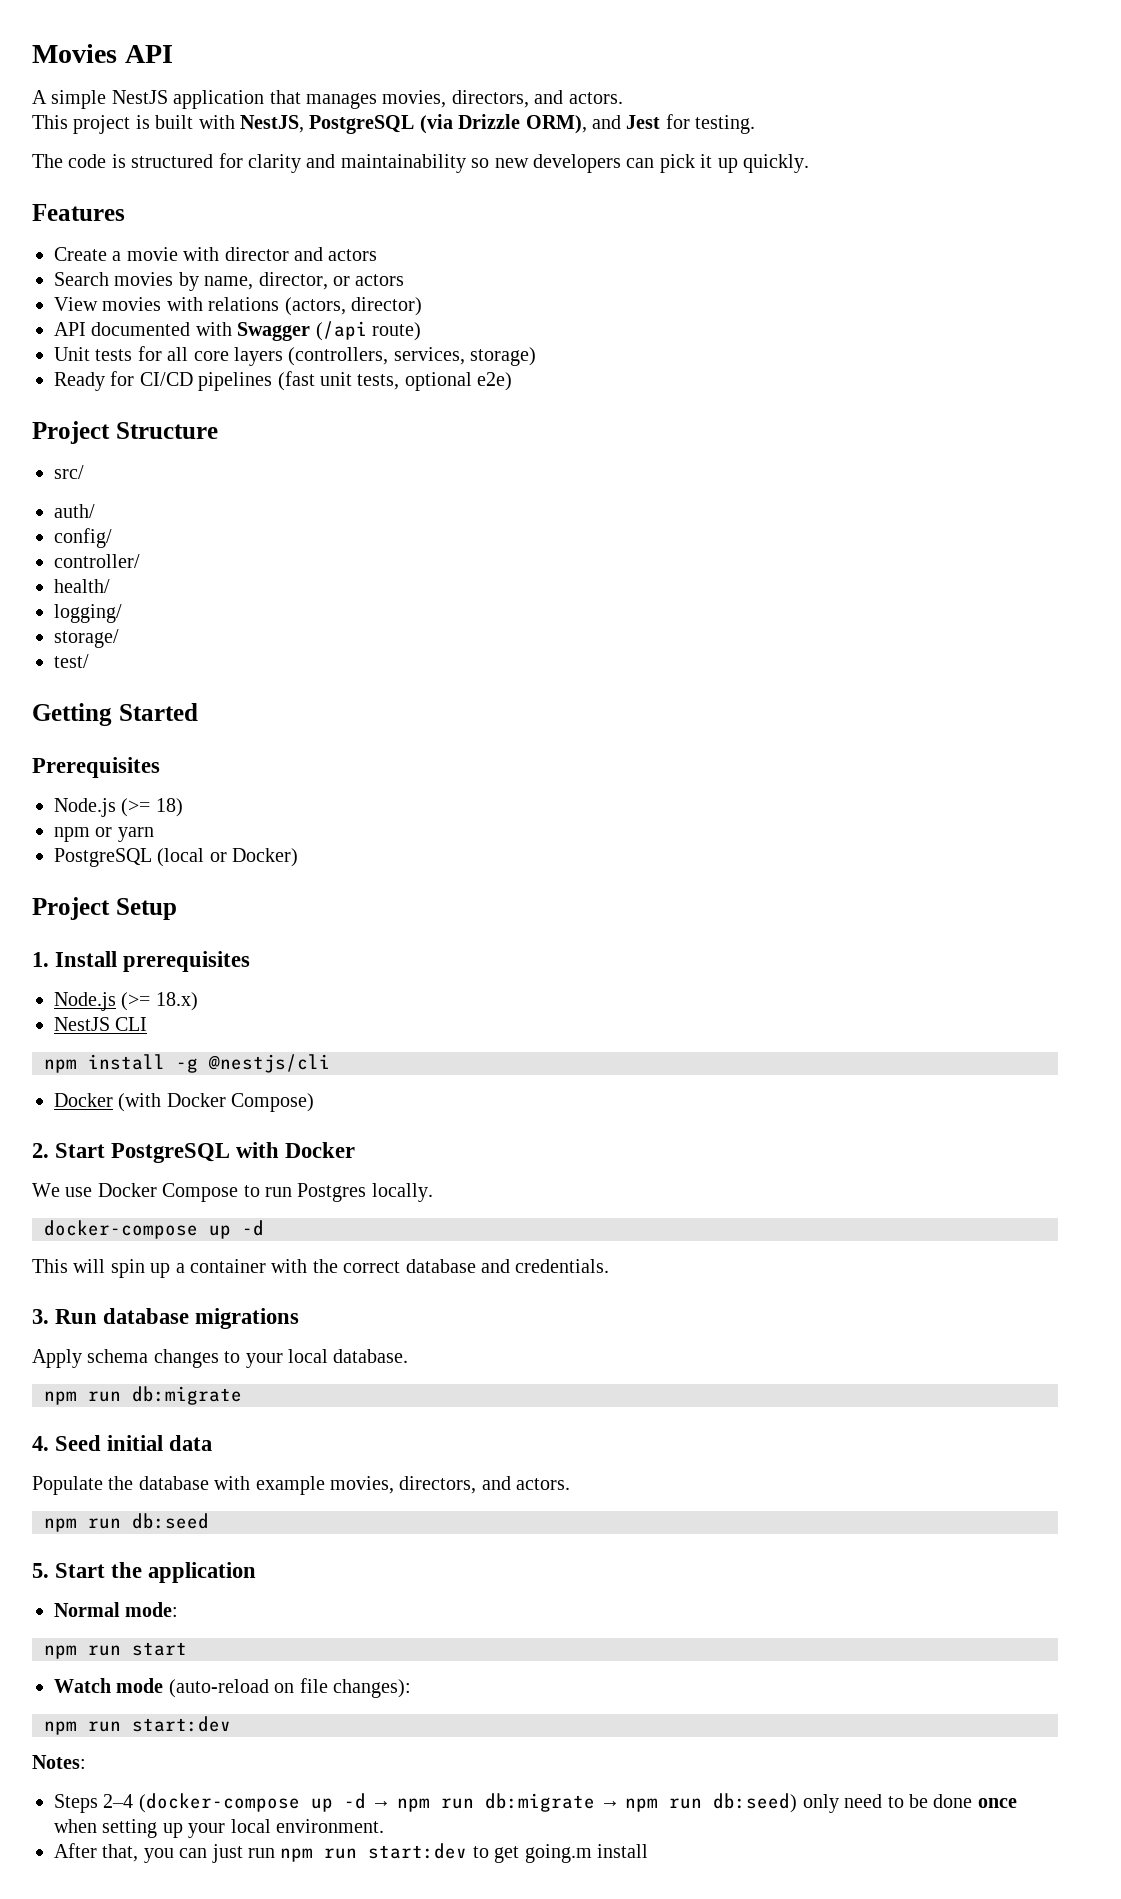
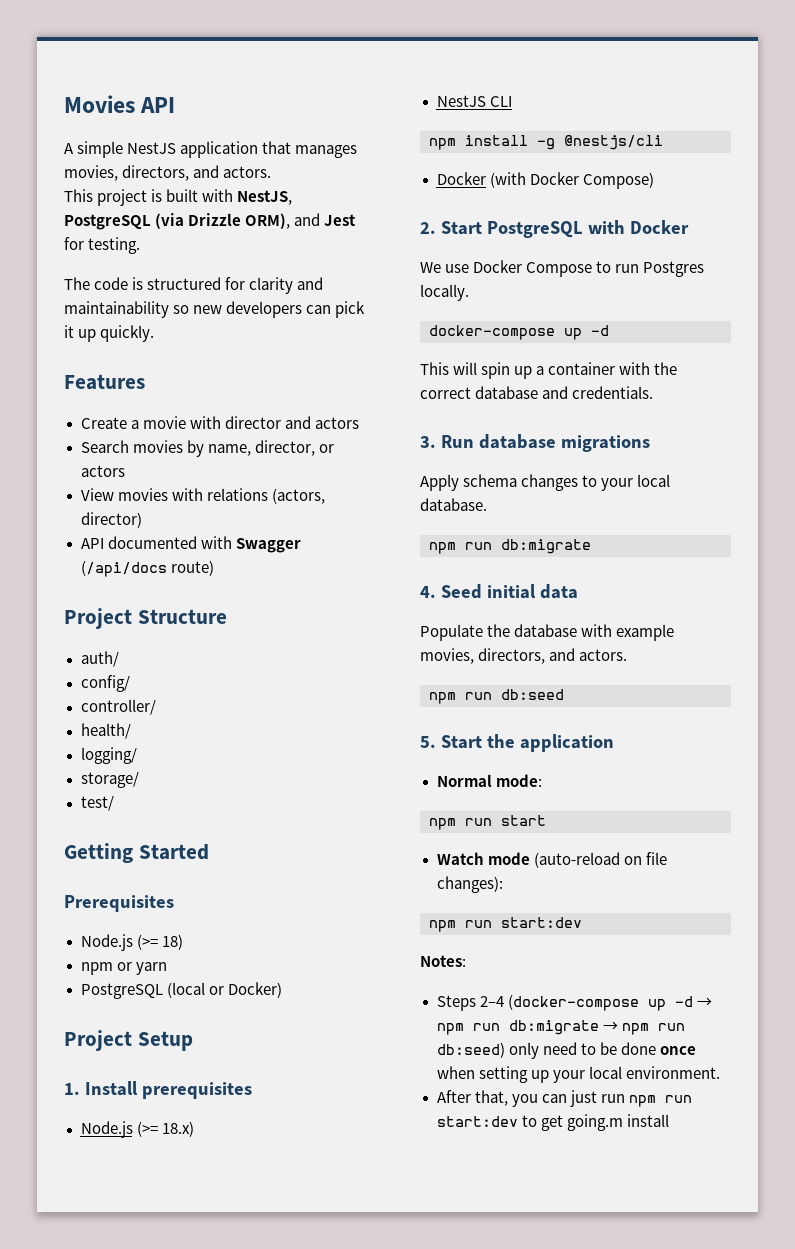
[315,321,367,341] (/api -> [80,560,167,577] (/api/docs
[54,346,537,366] [54,371,513,391] // Unit tests for all core layers (controllers, services, storage) // Ready for CI/CD pipelines (fast unit tests, optional e2e) -> (214, 568) none
[54,465,84,479] // src/ -> (227, 616) none

